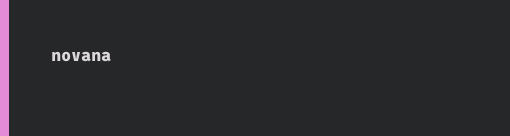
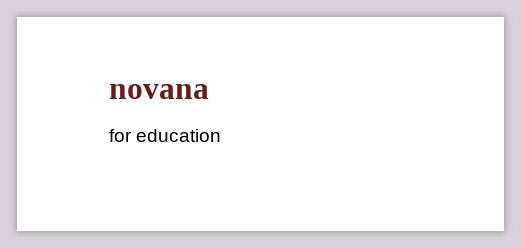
(111, 56) none -> [109,129,222,142] // for education

